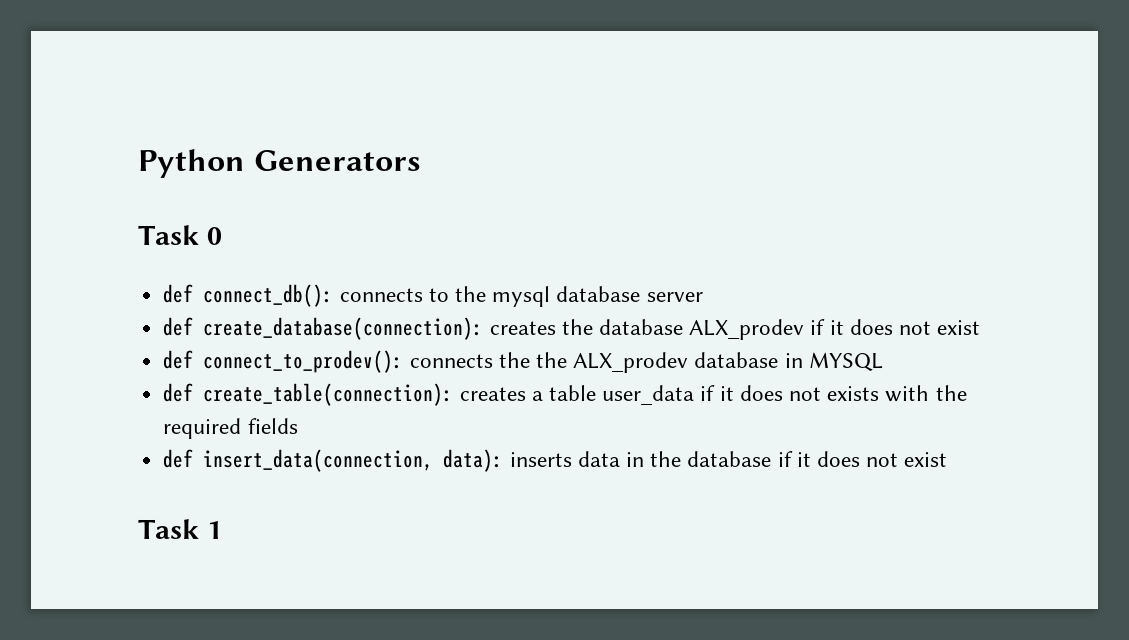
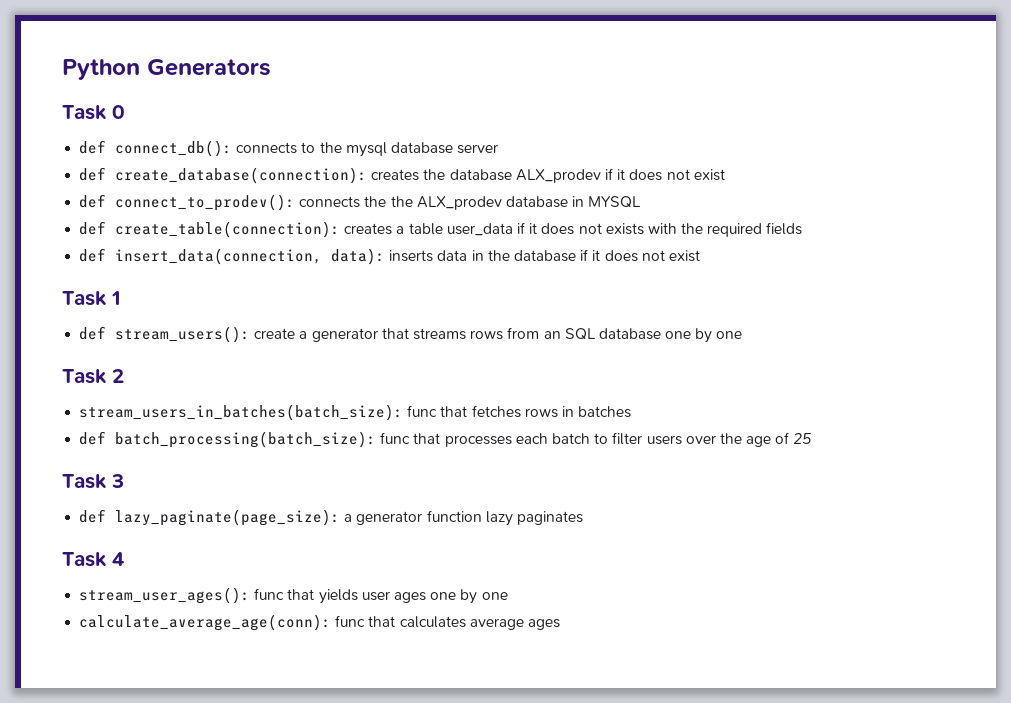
(222, 530) none -> [79,326,743,343] [62,369,124,384] [79,404,632,421] [79,431,812,448] [62,474,124,489] [79,509,583,526] [62,552,124,567] [79,587,508,604] [79,614,560,631] // def stream_users(): create a generator that streams rows from an SQL database one by one // Task 2 // stream_users_in_batches(batch_size): func that fetches rows in batches // def batch_processing(batch_size): func that processes each batch to filter users over the age of 25 // Task 3 // def lazy_paginate(page_size): a generator function lazy paginates // Task 4 // stream_user_ages(): func that yields user ages one by one // calculate_average_age(conn): func that calculates average ages

